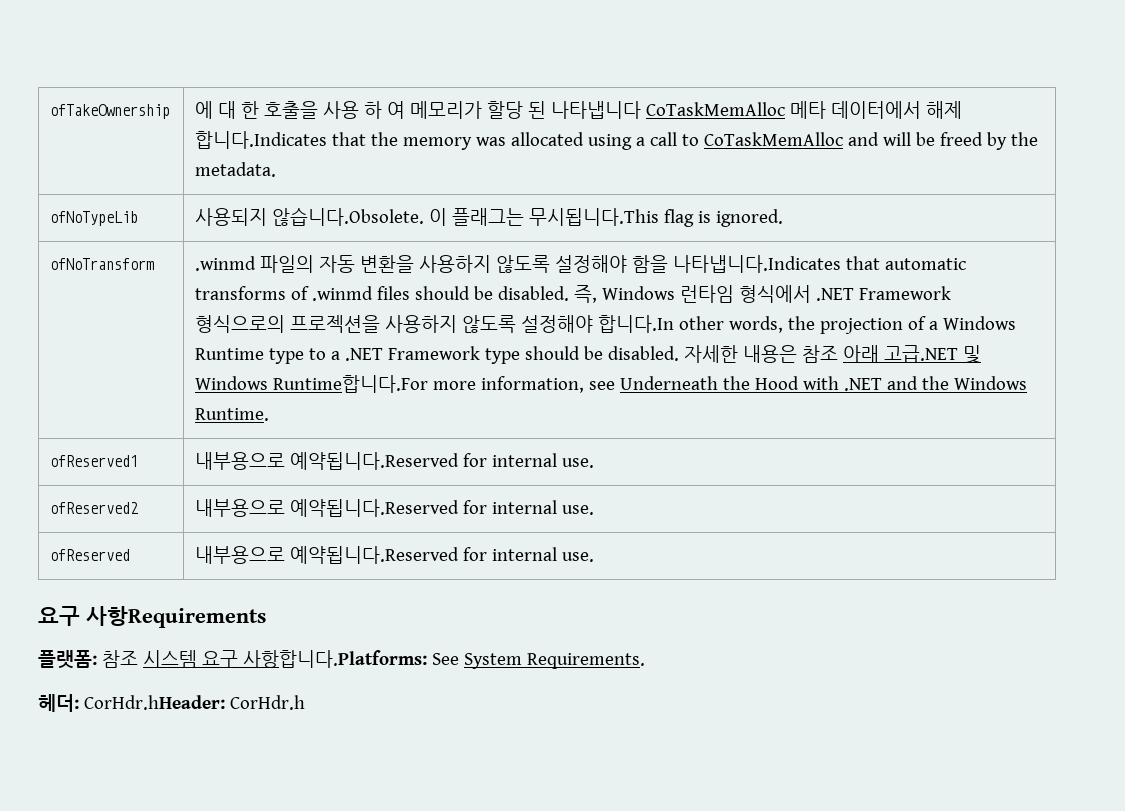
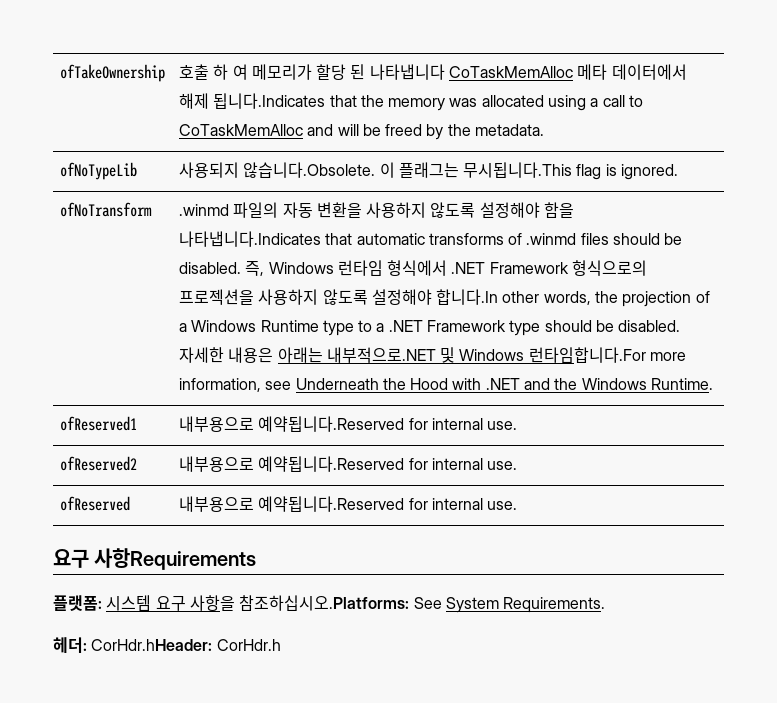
[195,101,360,119] 에 대 한 호출을 사용 -> [178,64,209,80] 호출
[195,131,328,149] 합니다.Indicates -> [213,93,326,109] 됩니다.Indicates
[801,345,958,363] 참조 아래 고급.NET -> [277,347,436,363] 아래는 내부적으로.NET
[273,375,429,393] Runtime합니다.For -> [528,347,646,363] 런타임합니다.For
[101,650,138,668] 참조 -> (102, 603) none
[242,650,427,668] 사항합니다.Platforms: -> [189,595,410,611] 사항을 참조하십시오.Platforms:

